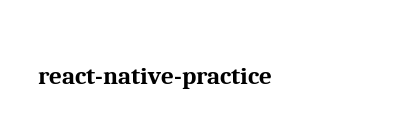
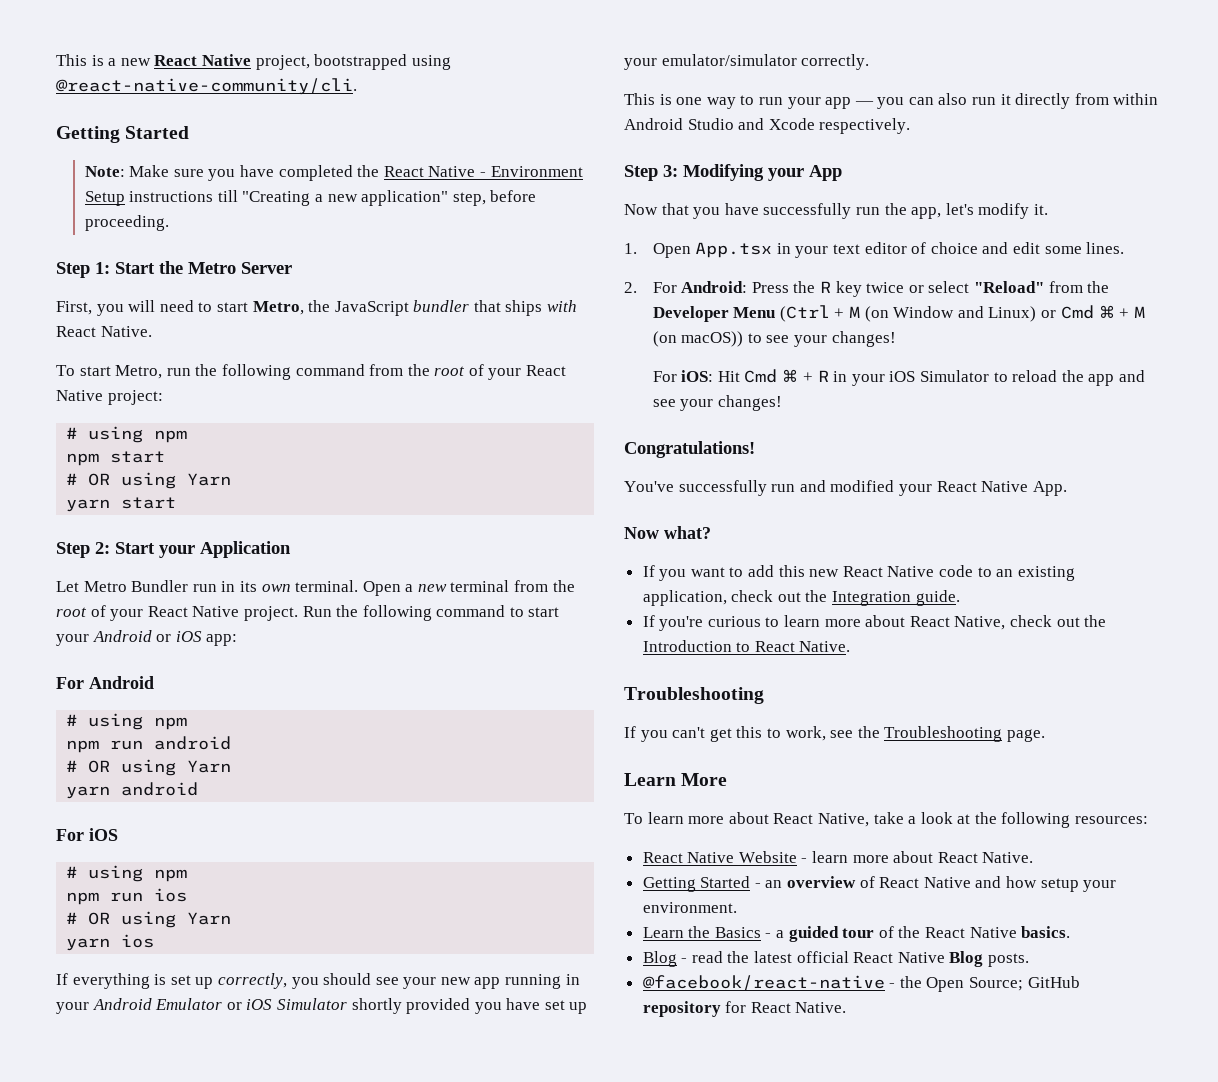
[38,68,272,89] react-native-practice -> [56,54,451,70] [56,78,357,95] [56,126,190,143] [84,165,583,181] [84,190,537,206] [84,215,169,231] [56,261,292,278] [56,300,578,316] [56,326,152,337] [56,364,567,380] [56,390,163,405] [66,426,188,443] [66,451,166,466] [66,472,232,489] [66,497,177,512] [56,541,291,558] [56,580,575,596] [56,605,560,621] [56,630,238,646] [56,676,154,689] [66,713,188,730] [66,736,232,753] [66,759,232,776] [66,782,199,799] [56,828,118,841] [66,865,188,882] [66,888,188,905] [66,911,232,928] [66,934,155,951] [56,973,580,989] [56,998,588,1014] [624,54,870,70] [624,93,1159,109] [624,118,911,134] [624,164,842,181] [624,203,1048,219] [624,242,1125,258] [624,281,1110,297] [652,305,1145,322] [652,331,896,347] [652,369,1145,386] [652,395,782,411] [624,441,755,458] [624,480,1067,496] [624,526,711,539] [642,565,1075,581] [642,590,960,606] [642,615,1107,631] [642,640,851,652] [624,687,764,704] [624,726,1045,742] [624,773,728,786] [624,812,1149,828] [642,851,1034,863] [642,876,1117,892] [642,902,737,913] [642,926,1071,942] [642,951,1030,967] [642,975,1080,992] [642,1001,847,1017] This is a new React Native project, bootstrapped using @react-native-community/cli. // Getting Started // Note: Make sure you have completed the React Native - Environment Setup instructions till "Creating a new application" step, before proceeding. // Step 1: Start the Metro Server // First, you will need to start Metro, the JavaScript bundler that ships with React Native. // To start Metro, run the following command from the root of your React Native project: // # using npm // npm start // # OR using Yarn // yarn start // Step 2: Start your Application // Let Metro Bundler run in its own terminal. Open a new terminal from the root of your React Native project. Run the following command to start your Android or iOS app: // For Android // # using npm // npm run android // # OR using Yarn // yarn android // For iOS // # using npm // npm run ios // # OR using Yarn // yarn ios // If everything is set up correctly, you should see your new app running in your Android Emulator or iOS Simulator shortly provided you have set up your emulator/simulator correctly. // This is one way to run your app — you can also run it directly from within Android Studio and Xcode respectively. // Step 3: Modifying your App // Now that you have successfully run the app, let's modify it. // 1. Open App.tsx in your text editor of choice and edit some lines. // 2. For Android: Press the R key twice or select "Reload" from the Developer Menu (Ctrl + M (on Window and Linux) or Cmd ⌘ + M (on macOS)) to see your changes! // For iOS: Hit Cmd ⌘ + R in your iOS Simulator to reload the app and see your changes! // Congratulations! // You've successfully run and modified your React Native App. // Now what? // If you want to add this new React Native code to an existing application, check out the Integration guide. // If you're curious to learn more about React Native, check out the Introduction to React Native. // Troubleshooting // If you can't get this to work, see the Troubleshooting page. // Learn More // To learn more about React Native, take a look at the following resources: // React Native Website - learn more about React Native. // Getting Started - an overview of React Native and how setup your environment. // Learn the Basics - a guided tour of the React Native basics. // Blog - read the latest official React Native Blog posts. // @facebook/react-native - the Open Source; GitHub repository for React Native.

